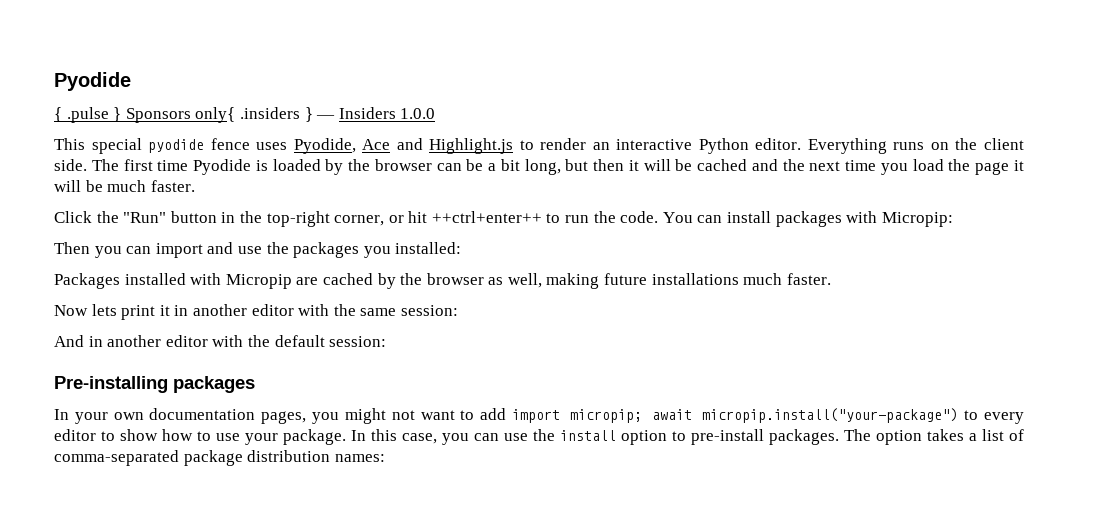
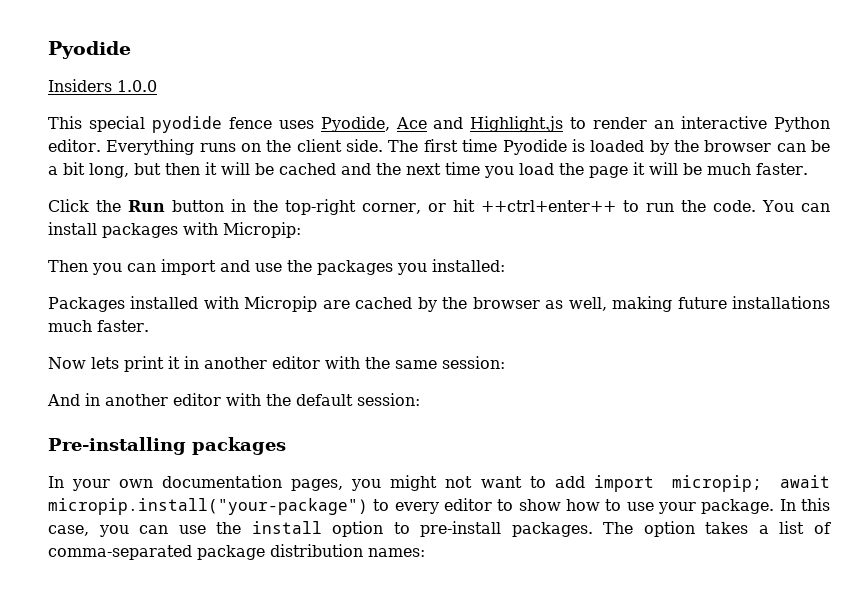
[54,107,336,123] { .pulse } Sponsors only{ .insiders } — -> (131, 50) none
[123,212,167,223] "Run" -> [128,200,166,212] Run

